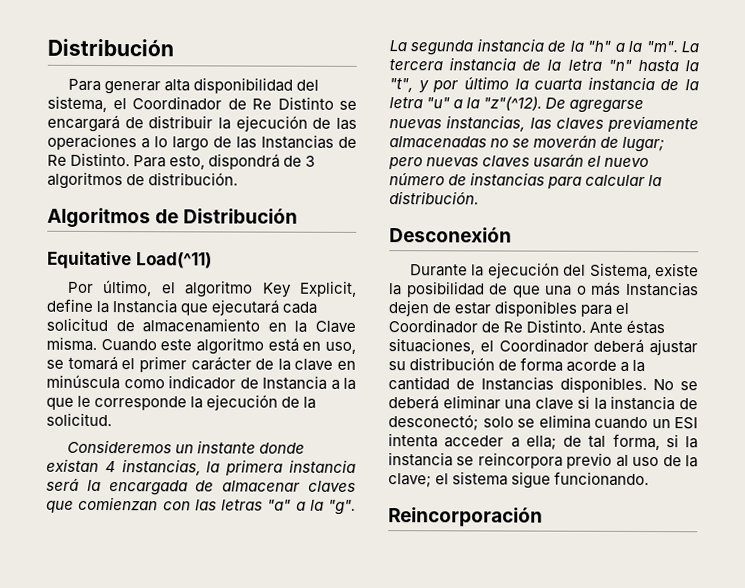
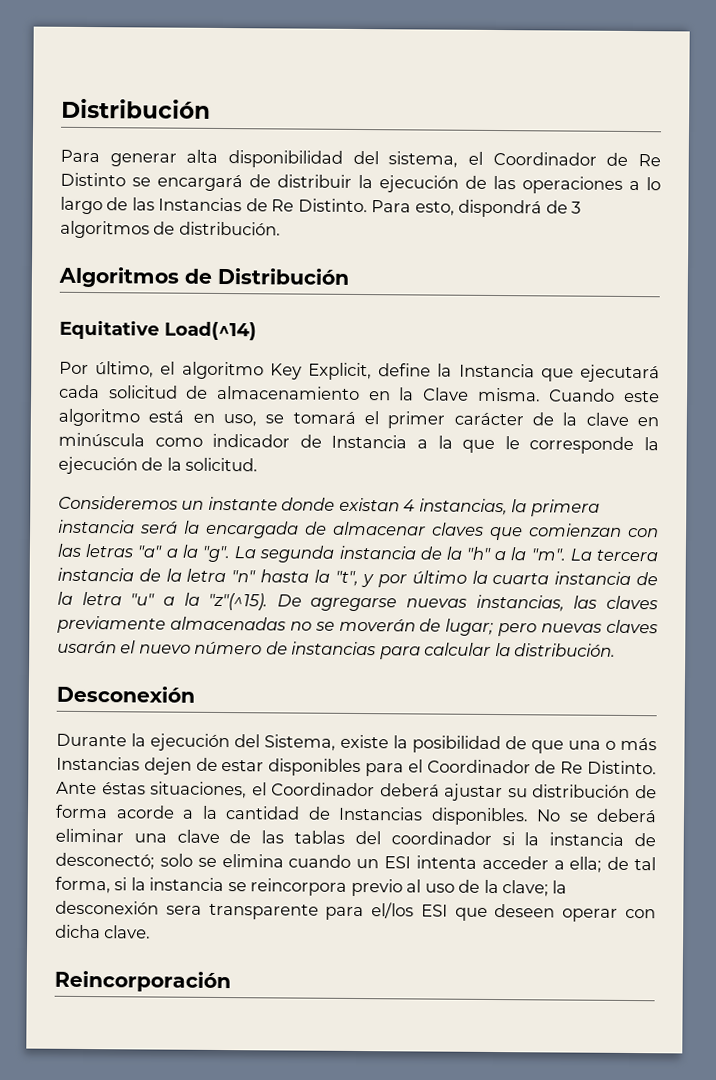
[135,252,212,269] Load(^11) -> [164,321,257,341] Load(^14)
[483,96,543,111] "z"(^12). -> [208,592,269,611] "z"(^15).
(574, 403) none -> [229,830,492,845] de las tablas del coordinador
[435,471,650,489] el sistema sigue funcionando. -> [552,880,568,894] [55,900,656,922] [55,924,152,939] la desconexión sera transparente para el/los ESI que deseen operar con dicha clave.

